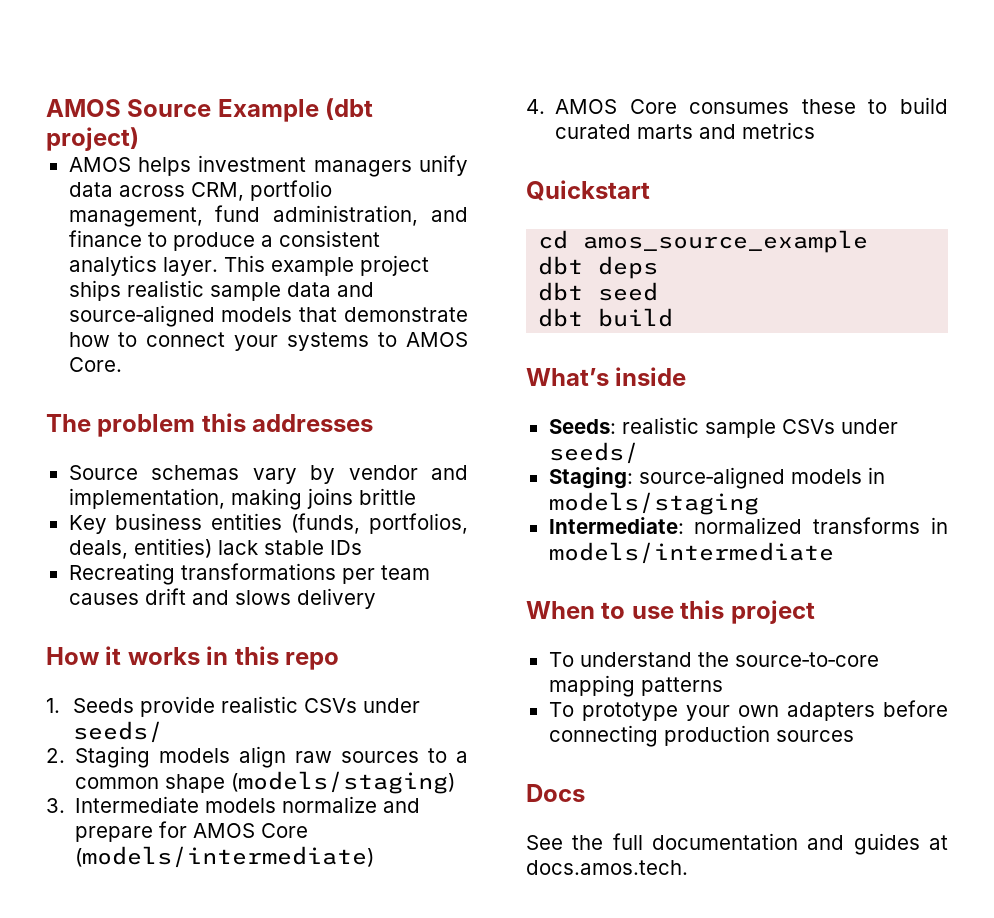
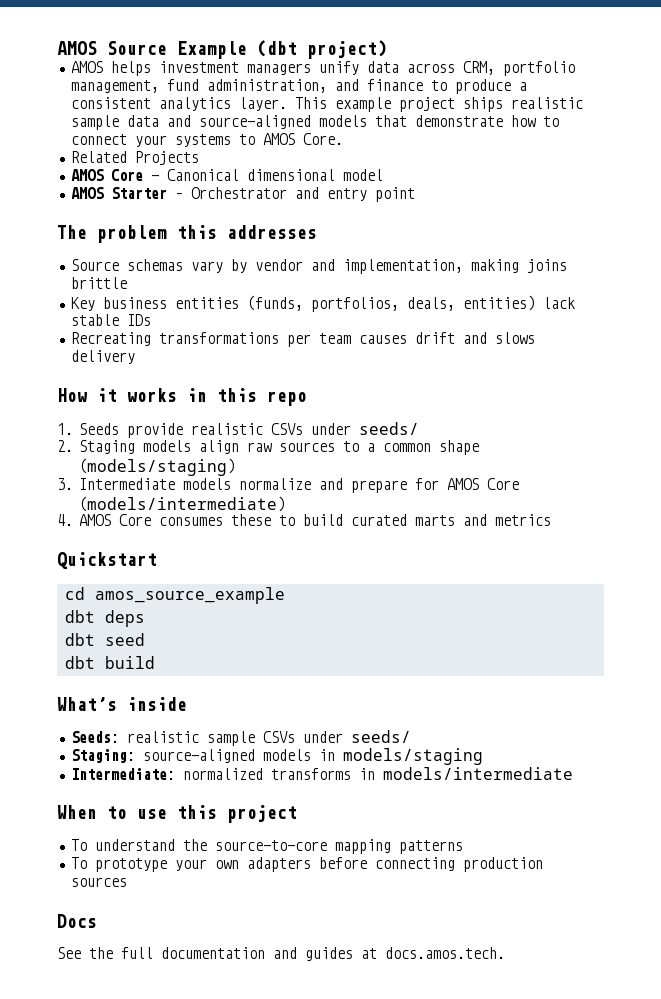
(122, 364) none -> [70,151,199,165] [70,169,383,181] [70,187,415,202] // Related Projects // AMOS Core - Canonical dimensional model // AMOS Starter – Orchestrator and entry point

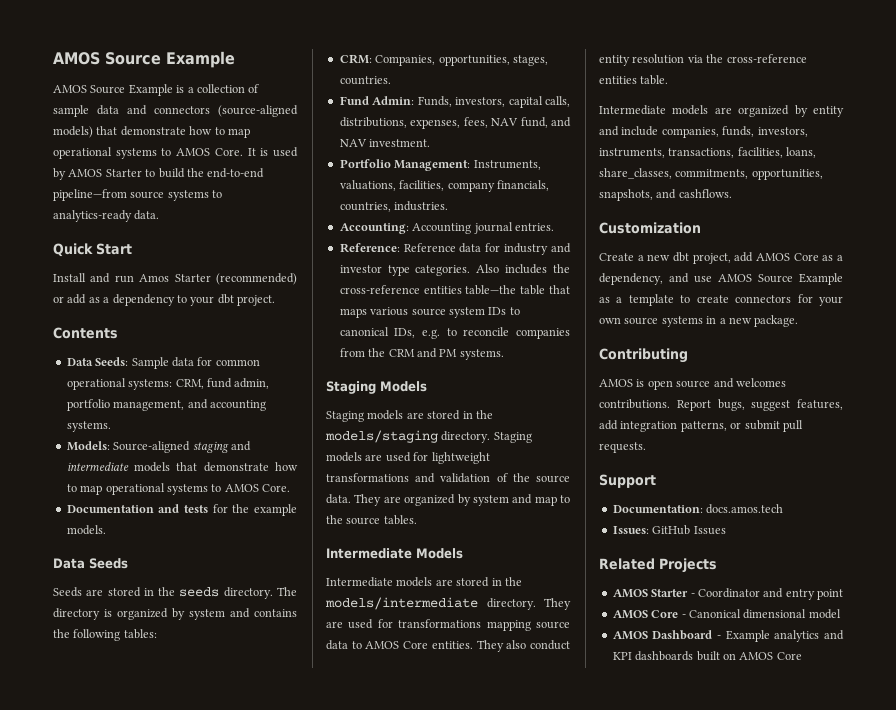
[57,40,387,59] [70,61,575,76] [70,79,527,94] [70,97,583,112] [70,115,311,130] AMOS Source Example (dbt project) // AMOS helps investment managers unify data across CRM, portfolio management, fund administration, and finance to produce a consistent analytics layer. This example project ships realistic sample data and source‑aligned -> [53,51,235,68] [53,84,260,96] [53,105,298,117] [53,126,250,138] [53,147,298,159] [53,168,265,180] [53,189,223,201] [53,210,160,222] [53,243,132,257] [53,273,297,285] [53,294,275,306] [53,327,118,339] [66,357,260,369] [66,378,270,390] [66,399,266,411] [66,421,111,432] [66,441,251,453] [66,462,129,471] AMOS Source Example // AMOS Source Example is a collection of sample data and connectors (source‑aligned models) that demonstrate how to map operational systems to AMOS Core. It is used by AMOS Starter to build the end-to-end pipeline—from source systems to analytics-ready data. // Quick Start // Install and run Amos Starter (recommended) or add as a dependency to your dbt project. // Contents // Data Seeds: Sample data for common operational systems: CRM, fund admin, portfolio management, and accounting systems. // Models: Source-aligned staging and intermediate
[70,134,167,147] connect your -> [80,483,165,495] map operational
[70,151,199,165] Related Projects -> [66,504,297,516] [66,525,106,535] [53,558,128,569] [53,587,297,599] [53,608,297,620] [53,629,157,641] [339,54,548,66] [339,76,391,85] [339,96,570,108] [339,117,571,129] [339,139,431,147] [339,159,541,171] [339,180,549,192] [339,201,449,212] [339,222,554,234] [339,243,571,255] [339,264,570,276] [339,285,570,295] [339,307,520,318] [339,327,570,339] [339,348,504,360] [326,381,427,394] [326,410,493,422] [325,430,532,443] [326,452,490,464] [326,473,570,483] [326,494,570,506] [326,515,417,525] [326,548,463,559] [326,577,522,587] [325,597,571,610] [326,619,570,631] [326,640,570,652] [599,54,807,66] [599,75,669,85] [599,105,844,117] [599,126,808,138] [599,147,817,158] [599,168,823,180] [599,189,732,201] [599,222,701,234] [599,252,843,264] [599,273,843,285] [599,294,843,306] [599,315,799,327] [599,348,688,363] [599,378,786,390] [599,399,843,411] [599,420,803,432] [599,442,646,453] [599,474,656,488] [612,504,784,514] [612,525,726,535] [599,558,717,573] [612,588,843,600] Documentation and tests for the example models. // Data Seeds // Seeds are stored in the seeds directory. The directory is organized by system and contains the following tables: // CRM: Companies, opportunities, stages, countries. // Fund Admin: Funds, investors, capital calls, distributions, expenses, fees, NAV fund, and NAV investment. // Portfolio Management: Instruments, valuations, facilities, company financials, countries, industries. // Accounting: Accounting journal entries. // Reference: Reference data for industry and investor type categories. Also includes the cross-reference entities table—the table that maps various source system IDs to canonical IDs, e.g. to reconcile companies from the CRM and PM systems. // Staging Models // Staging models are stored in the models/staging directory. Staging models are used for lightweight transformations and validation of the source data. They are organized by system and map to the source tables. // Intermediate Models // Intermediate models are stored in the models/intermediate directory. They are used for transformations mapping source data to AMOS Core entities. They also conduct entity resolution via the cross-reference entities table. // Intermediate models are organized by entity and include companies, funds, investors, instruments, transactions, facilities, loans, share_classes, commitments, opportunities, snapshots, and cashflows. // Customization // Create a new dbt project, add AMOS Core as a dependency, and use AMOS Source Example as a template to create connectors for your own source systems in a new package. // Contributing // AMOS is open source and welcomes contributions. Report bugs, suggest features, add integration patterns, or submit pull requests. // Support // Documentation: docs.amos.tech // Issues: GitHub Issues // Related Projects // AMOS Starter - Coordinator and entry point
[110,187,415,202] [57,225,317,243] [70,259,567,274] [70,277,127,289] [70,295,575,312] [70,314,151,326] [70,332,535,347] [70,350,135,364] [57,388,307,406] [57,422,420,438] [57,440,480,455] [79,458,236,476] [57,478,520,493] [79,496,286,512] [57,514,552,526] [57,552,157,569] [64,587,285,604] [64,610,145,627] [64,633,145,646] [64,656,155,669] [57,697,187,711] [70,730,411,746] [70,748,483,765] [70,767,573,780] [57,805,297,823] [70,839,463,854] [70,857,543,872] [70,877,127,887] [57,914,97,928] [57,947,505,961] Starter – Orchestrator and entry point // The problem this addresses // Source schemas vary by vendor and implementation, making joins brittle // Key business entities (funds, portfolios, deals, entities) lack stable IDs // Recreating transformations per team causes drift and slows delivery // How it works in this repo // 1. Seeds provide realistic CSVs under seeds/ // 2. Staging models align raw sources to a common shape (models/staging) // 3. Intermediate models normalize and prepare for AMOS Core (models/intermediate) // 4. AMOS Core consumes these to build curated marts and metrics // Quickstart // cd amos_source_example // dbt deps // dbt seed // dbt build // What’s inside // Seeds: realistic sample CSVs under seeds/ // Staging: source‑aligned models in models/staging // Intermediate: normalized transforms in models/intermediate // When to use this project // To understand the source‑to‑core mapping patterns // To prototype your own adapters before connecting production sources // Docs // See the full documentation and guides at docs.amos.tech. -> [652,630,844,642] [612,651,802,661] Dashboard - Example analytics and KPI dashboards built on AMOS Core

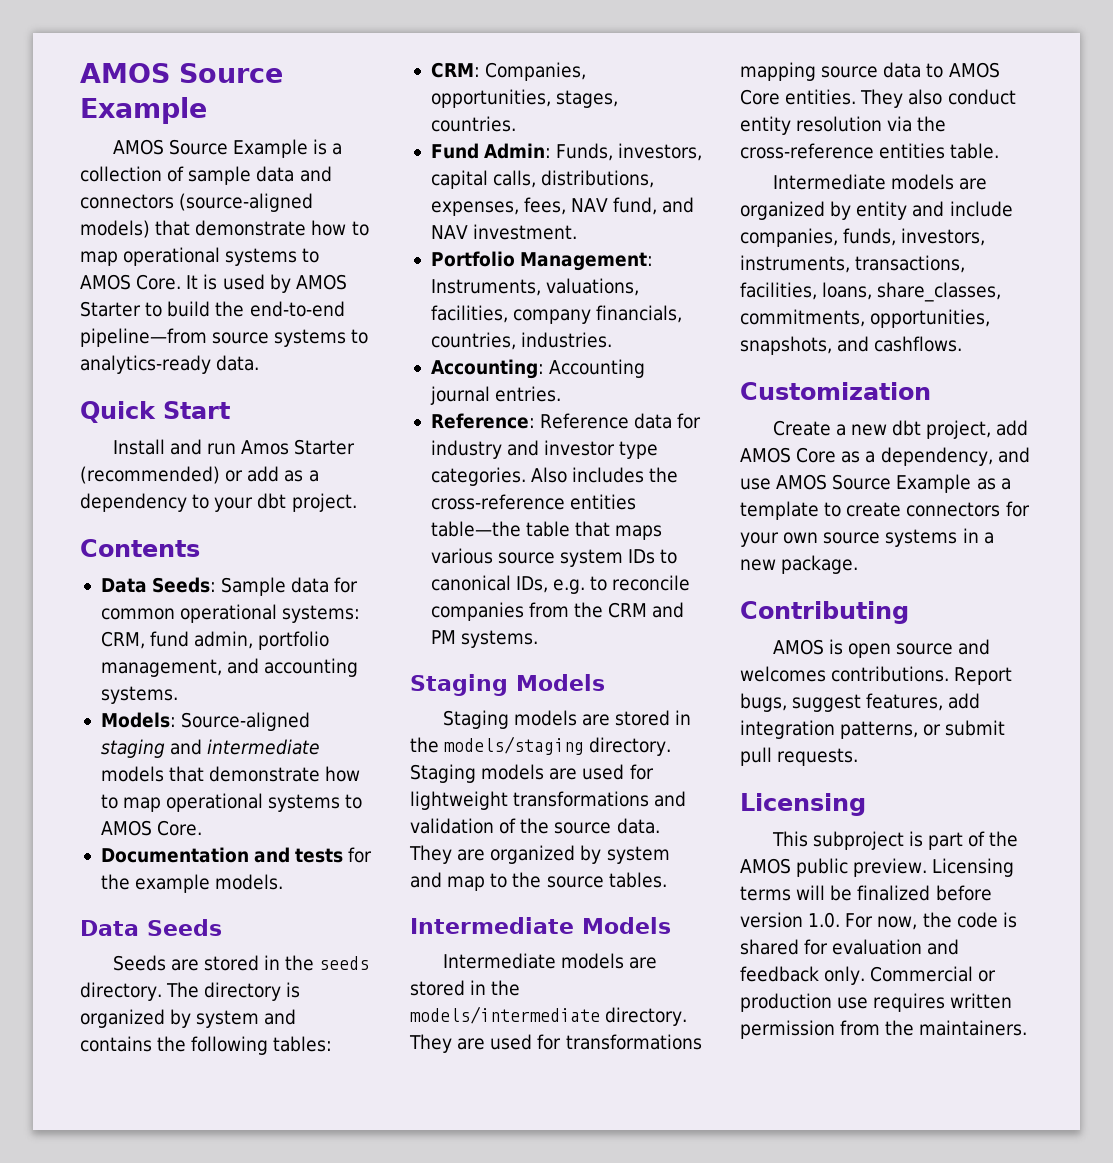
[599,474,656,488] [612,504,784,514] [612,525,726,535] [599,558,717,573] [612,588,843,600] [612,609,841,619] [612,630,844,642] [612,651,802,661] Support // Documentation: docs.amos.tech // Issues: GitHub Issues // Related Projects // AMOS Starter - Coordinator and entry point // AMOS Core - Canonical dimensional model // AMOS Dashboard - Example analytics and KPI dashboards built on AMOS Core -> [740,793,866,816] [771,831,1019,850] [740,858,1015,877] [740,885,992,901] [740,912,1017,930] [740,939,960,955] [740,966,997,985] [740,993,1013,1012] [740,1020,1028,1039] Licensing // This subproject is part of the AMOS public preview. Licensing terms will be finalized before version 1.0. For now, the code is shared for evaluation and feedback only. Commercial or production use requires written permission from the maintainers.

